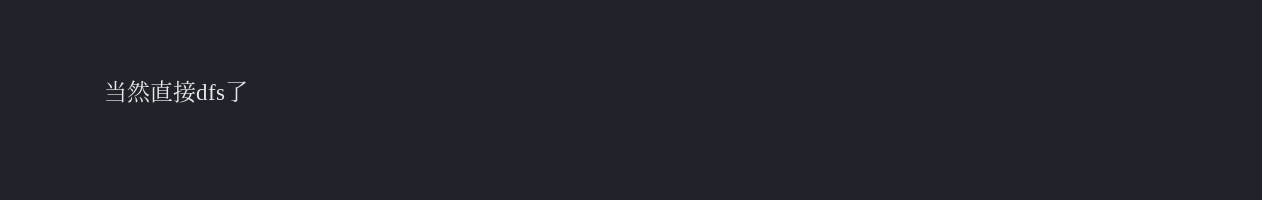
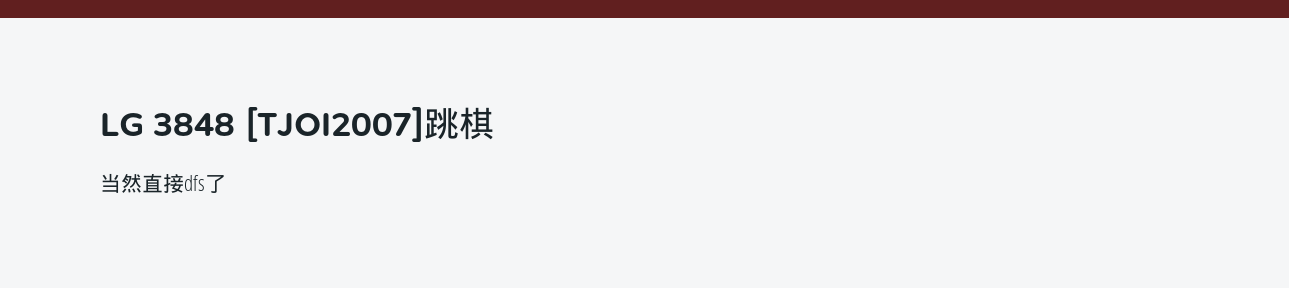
(104, 91) none -> [100,107,494,142] LG 3848 [TJOI2007]跳棋 //

